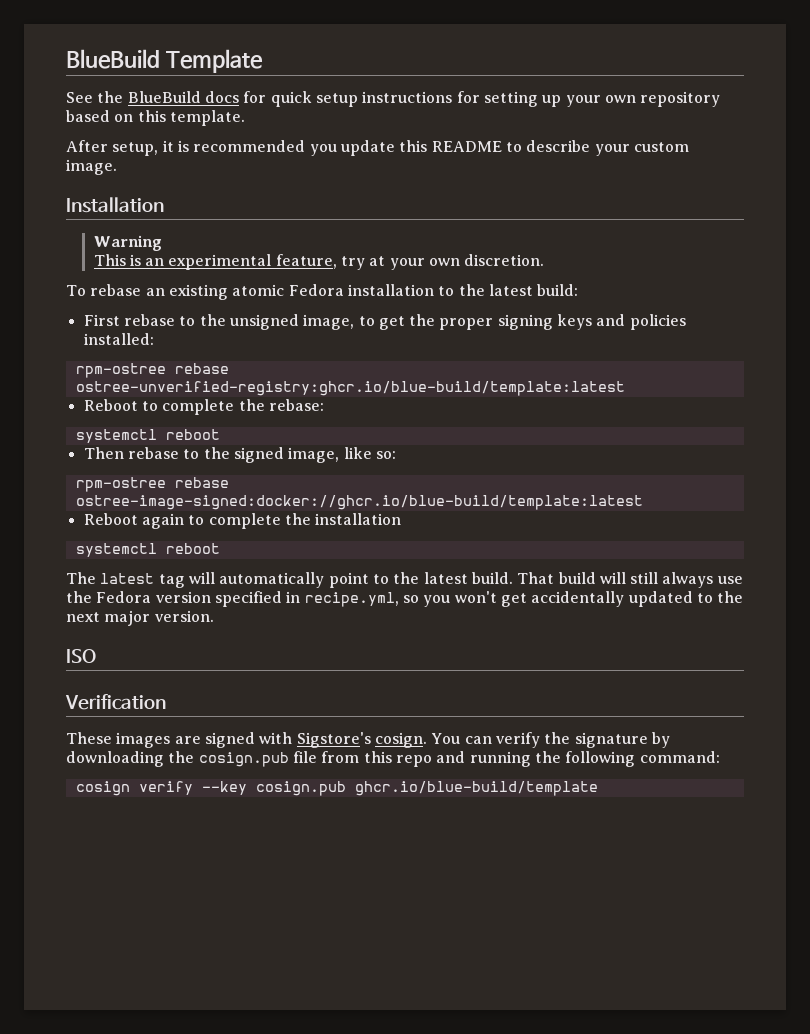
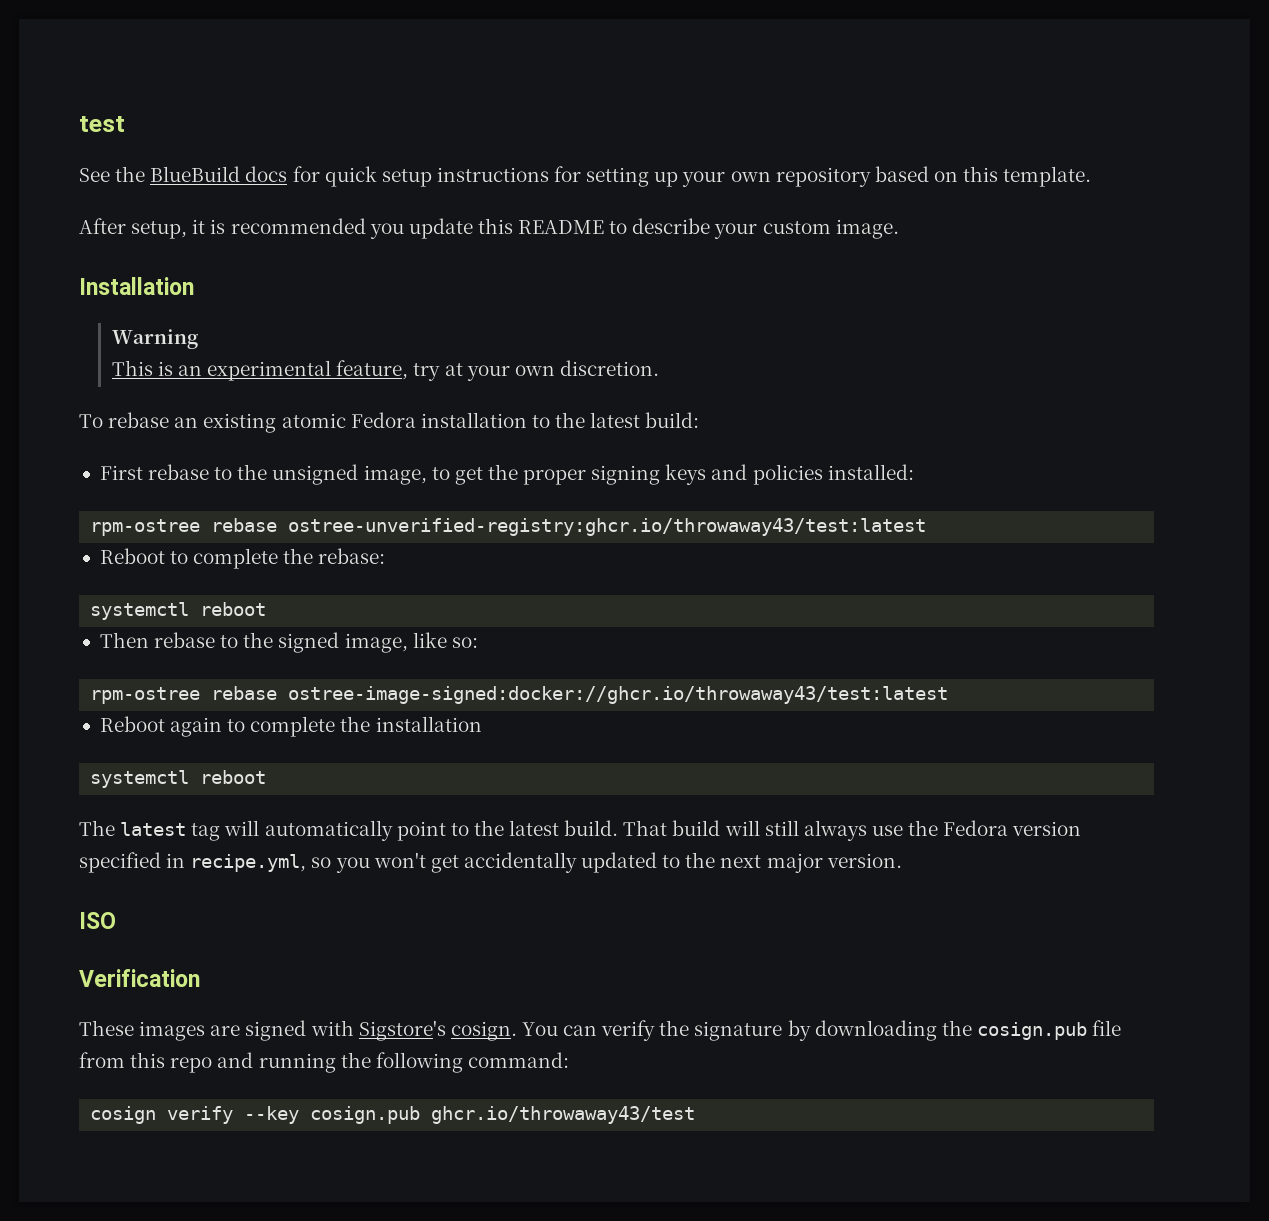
[66,49,263,73] BlueBuild Template -> [79,116,125,132] test
[75,381,625,396] ostree-unverified-registry:ghcr.io/blue-build/template:latest -> [288,518,927,536] ostree-unverified-registry:ghcr.io/throwaway43/test:latest
[75,495,643,510] ostree-image-signed:docker://ghcr.io/blue-build/template:latest -> [288,686,949,704] ostree-image-signed:docker://ghcr.io/throwaway43/test:latest
[354,781,598,796] ghcr.io/blue-build/template -> [431,1106,696,1124] ghcr.io/throwaway43/test

